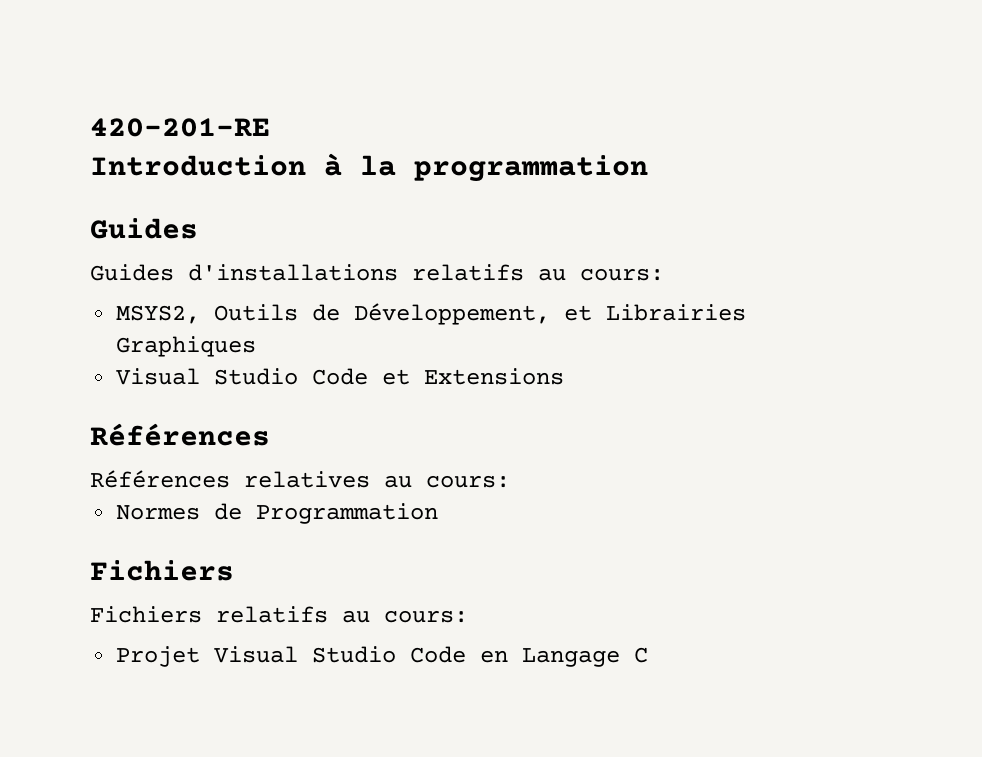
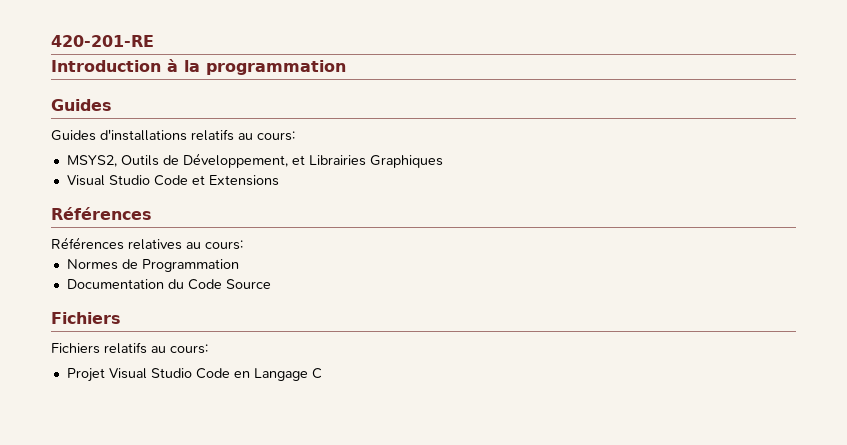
(439, 513) none -> [66,279,271,290] // Documentation du Code Source

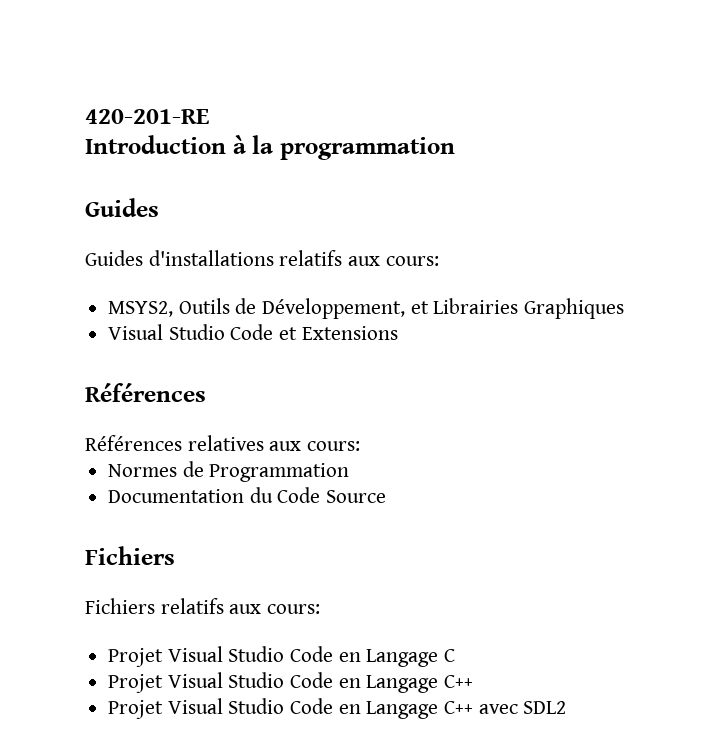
[238,133,253,140] au -> [348,256,381,266] aux
[186,242,201,249] au -> [269,441,302,451] aux
[151,346,166,353] au -> [229,604,262,614] aux
(322, 373) none -> [108,672,474,693] [108,698,567,719] // Projet Visual Studio Code en Langage C++ // Projet Visual Studio Code en Langage C++ avec SDL2

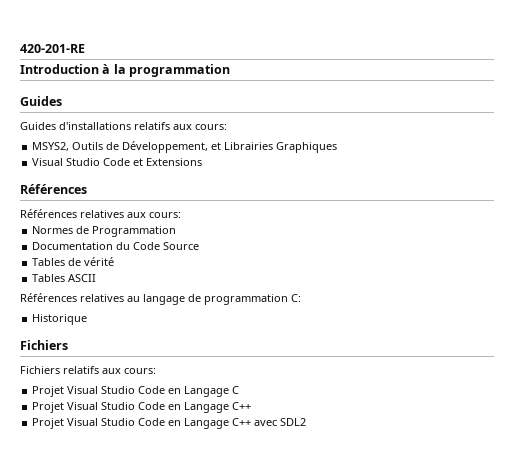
(387, 496) none -> [32,257,115,266] [32,274,97,282] [20,293,301,305] [32,314,88,325] // Tables de vérité // Tables ASCII // Références relatives au langage de programmation C: // Historique

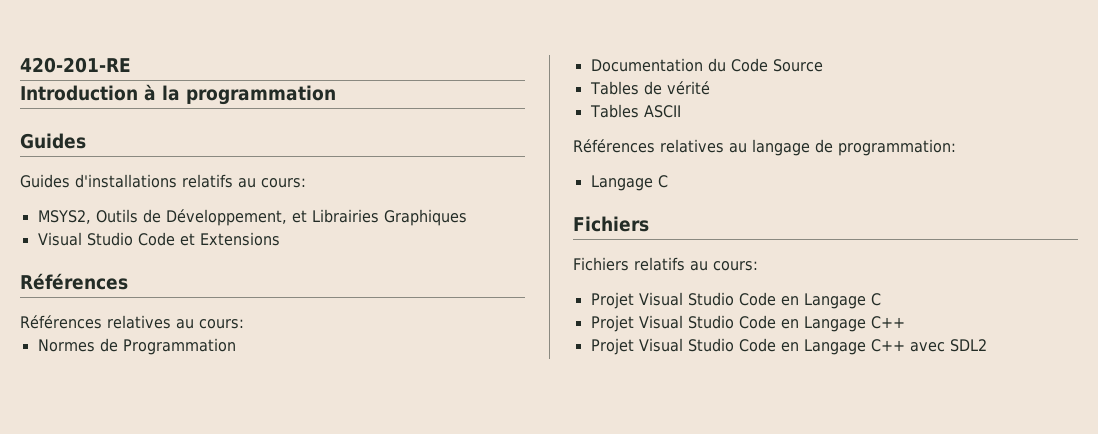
[173,124,192,130] aux -> [238,178,256,188] au
[127,212,146,218] aux -> [176,319,194,329] au
[204,294,301,305] [32,314,88,325] programmation C: // Historique -> [838,139,956,156] [590,175,668,191] programmation: // Langage C
[102,368,121,374] aux -> [689,261,708,271] au

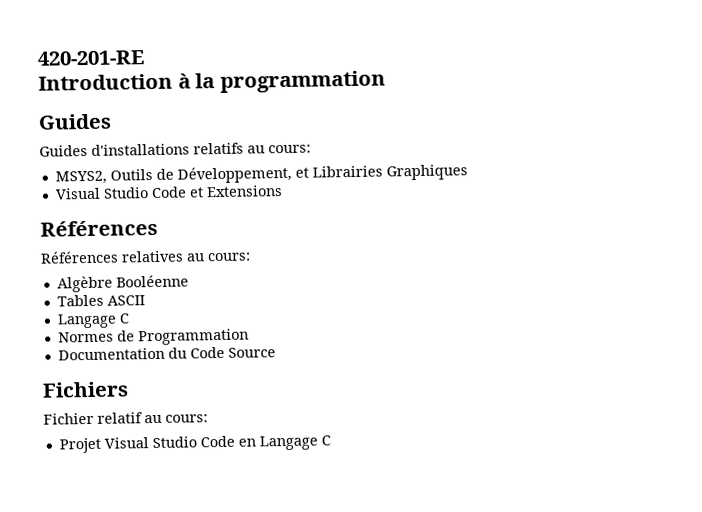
(244, 324) none -> [56,274,189,293] [56,294,145,307] [56,313,129,329] // Algèbre Booléenne // Tables ASCII // Langage C
[589,81,710,95] [589,104,681,118] [573,139,956,156] [590,175,668,191] // Tables de vérité // Tables ASCII // Références relatives au langage de programmation: // Langage C -> (276, 352) none
[573,257,685,271] Fichiers relatifs -> [43,412,143,425] Fichier relatif
[590,315,905,332] [590,338,987,355] // Projet Visual Studio Code en Langage C++ // Projet Visual Studio Code en Langage C++ avec SDL2 -> (331, 440) none

